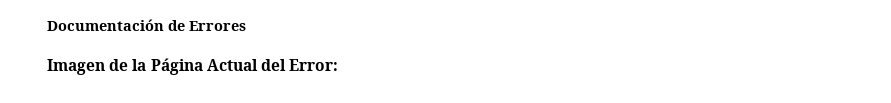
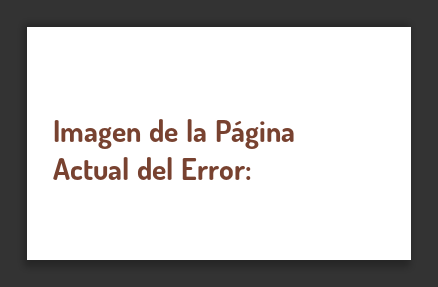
[47,19,246,31] Documentación de Errores // -> (53, 134) none

